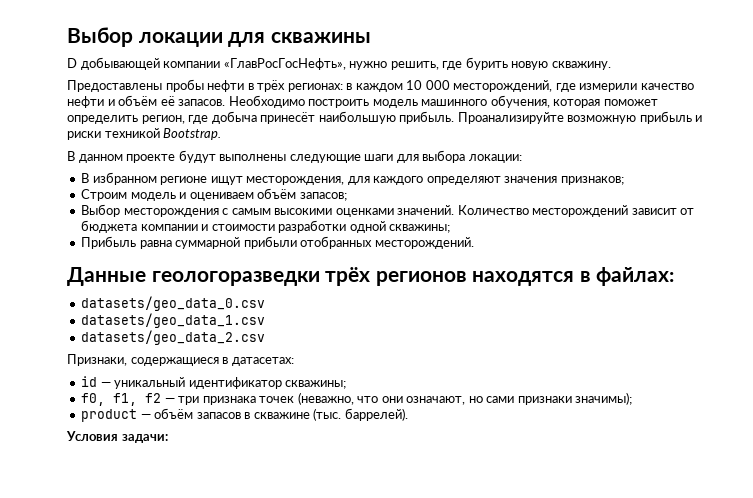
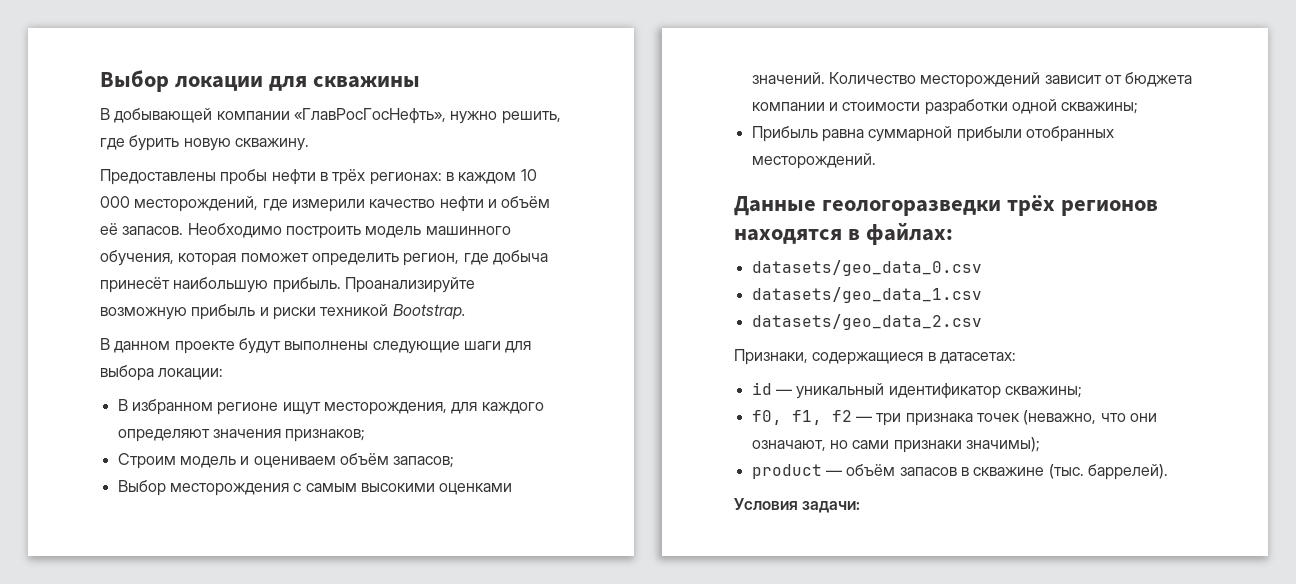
[67,58,77,68] D -> [100,108,110,120] В

